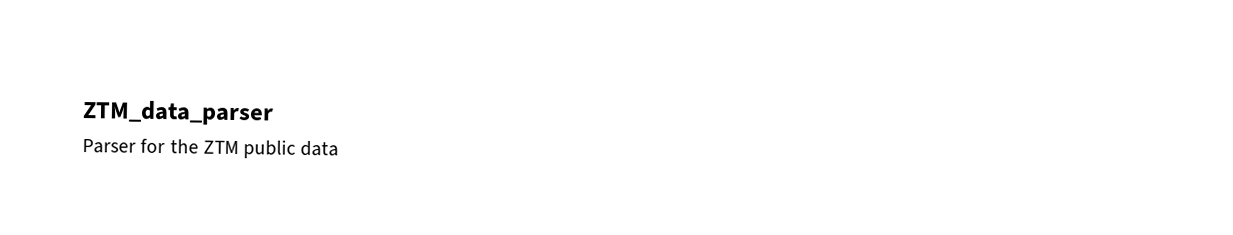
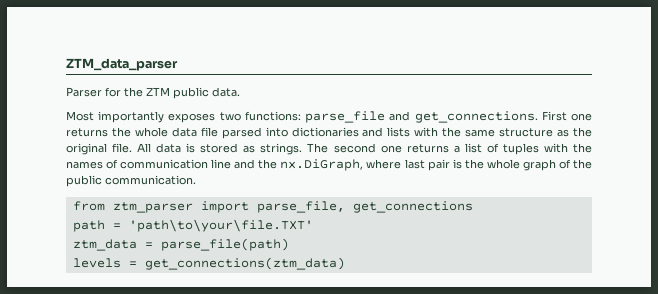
[300,140,340,157] data -> [212,87,240,97] [66,111,592,123] [66,127,592,139] [66,143,592,155] [66,159,592,171] [66,175,196,187] [72,201,473,213] [72,219,313,232] [72,238,289,251] [72,257,345,270] data. // Most importantly exposes two functions: parse_file and get_connections. First one returns the whole data file parsed into dictionaries and lists with the same structure as the original file. All data is stored as strings. The second one returns a list of tuples with the names of communication line and the nx.DiGraph, where last pair is the whole graph of the public communication. // from ztm_parser import parse_file, get_connections // path = 'path\to\your\file.TXT' // ztm_data = parse_file(path) // levels = get_connections(ztm_data)

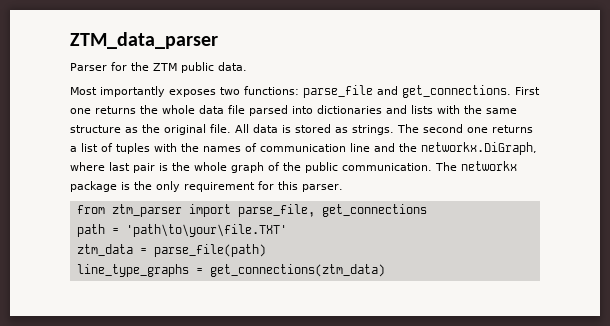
[280,159,364,171] nx.DiGraph, -> [421,142,537,155] networkx.DiGraph,
(196, 180) none -> [435,161,517,171] [70,181,343,192] The networkx package is the only requirement for this parser.
[72,258,121,268] levels -> [76,264,189,277] line_type_graphs

